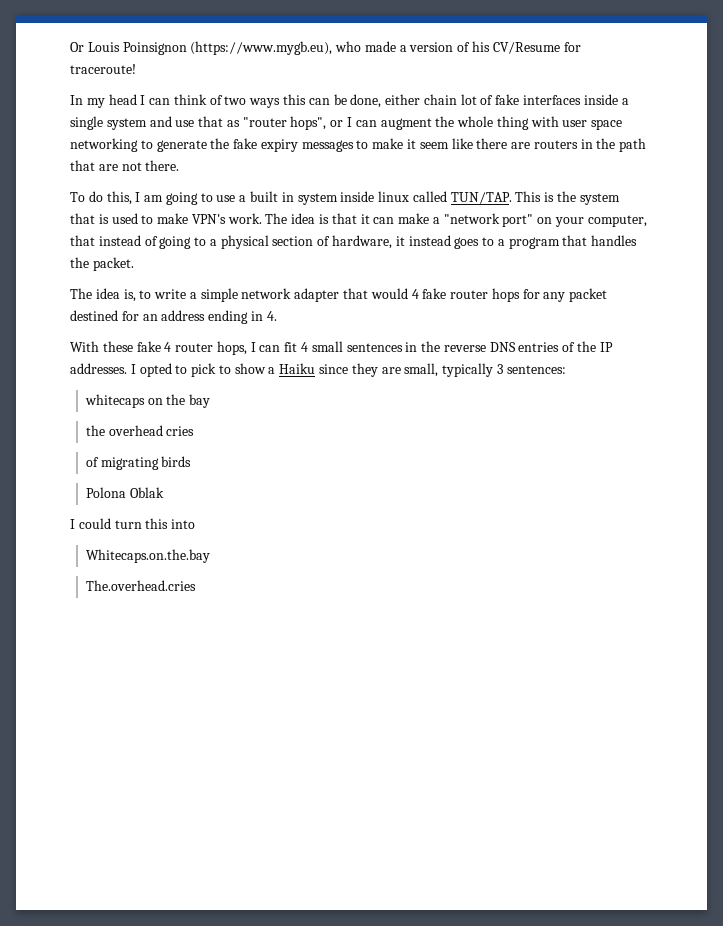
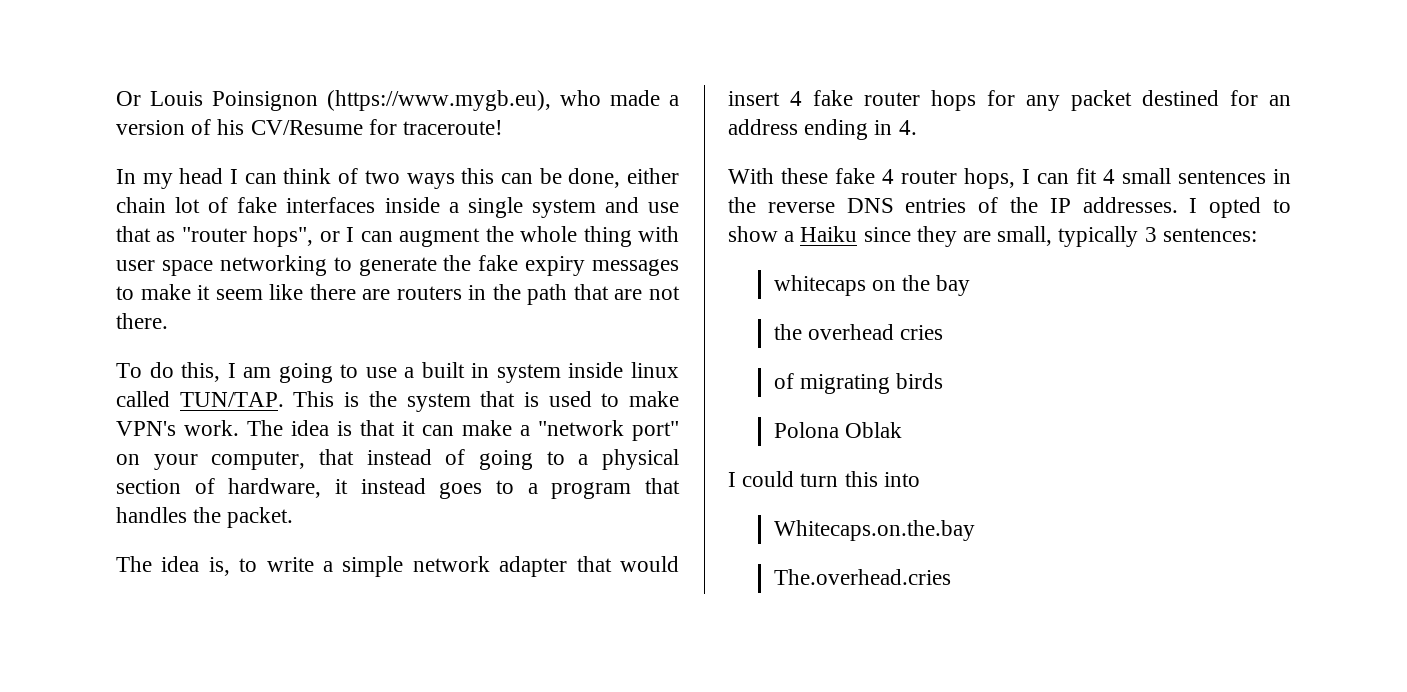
(408, 293) none -> [728,91,780,106] insert
[191,363,231,377] pick to -> (1291, 206) none

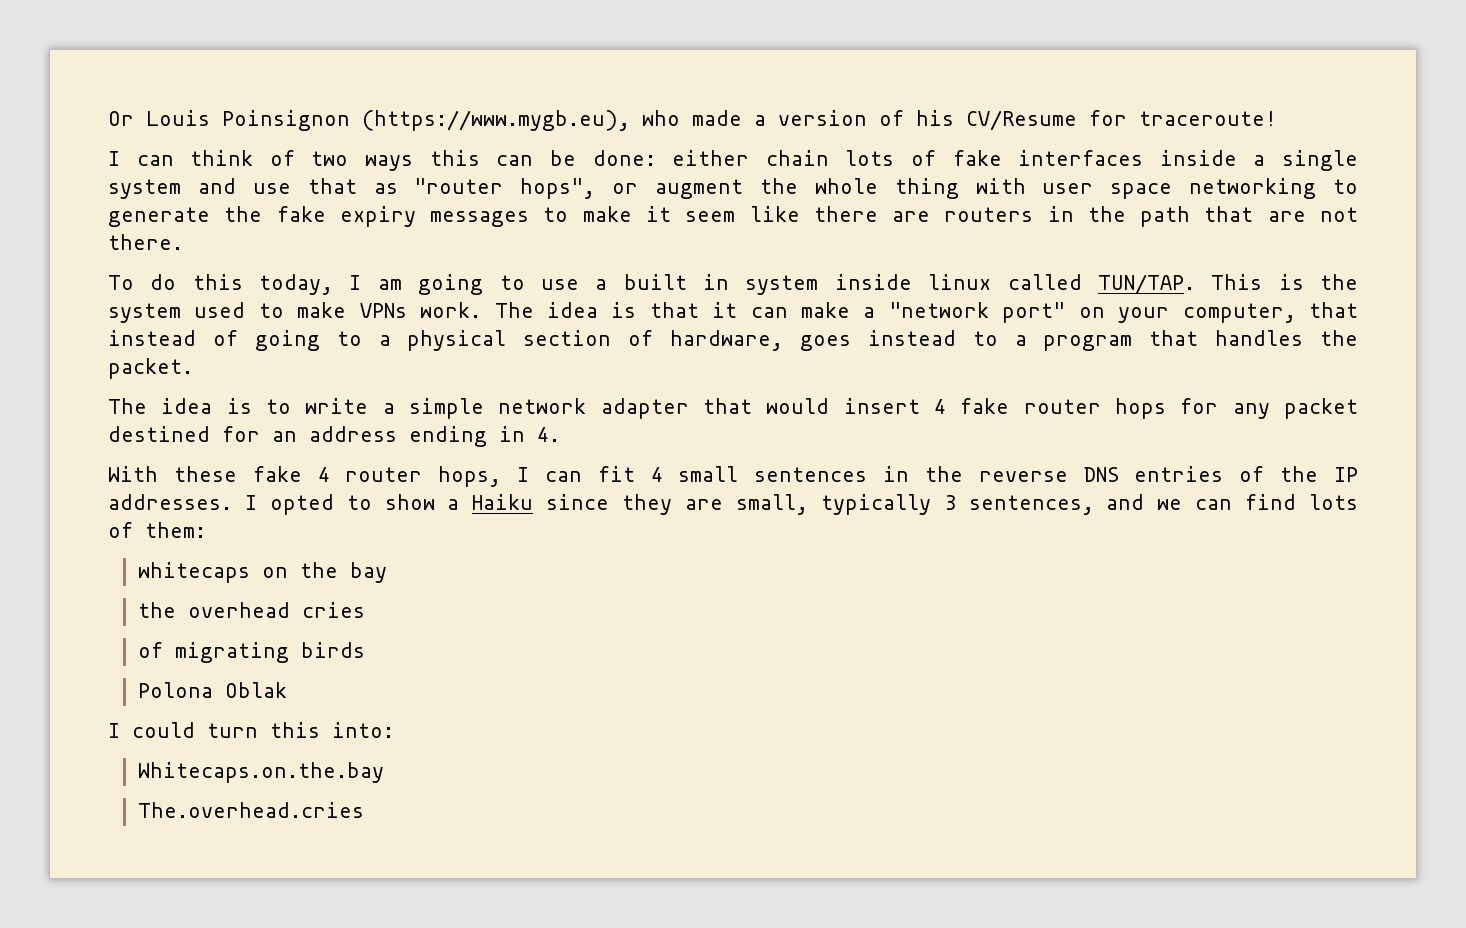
[116,168,224,189] In my head -> (1277, 118) none
[568,168,621,188] done, -> [592,150,656,166] done:
[175,197,201,213] lot -> [845,150,895,166] lots
[346,227,393,242] I can -> (639, 188) none
[181,362,221,382] this, -> [192,274,334,295] this today,
[480,391,539,407] that is -> (181, 313) none
[116,421,176,436] VPN's -> [359,303,407,318] VPNs
[335,478,483,499] it instead goes -> [799,330,956,351] goes instead
[208,557,230,576] is, -> [226,398,252,414] is
[1162,228,1257,242] sentences: -> [968,494,1359,515] [108,522,206,538] sentences, and we can find lots of them:
[883,472,920,487] into -> [332,722,394,738] into:

